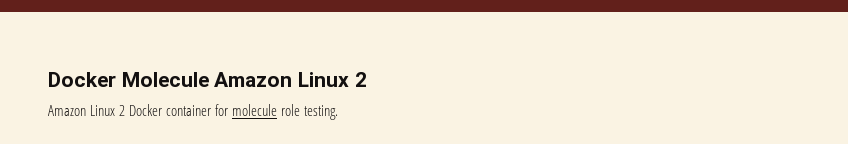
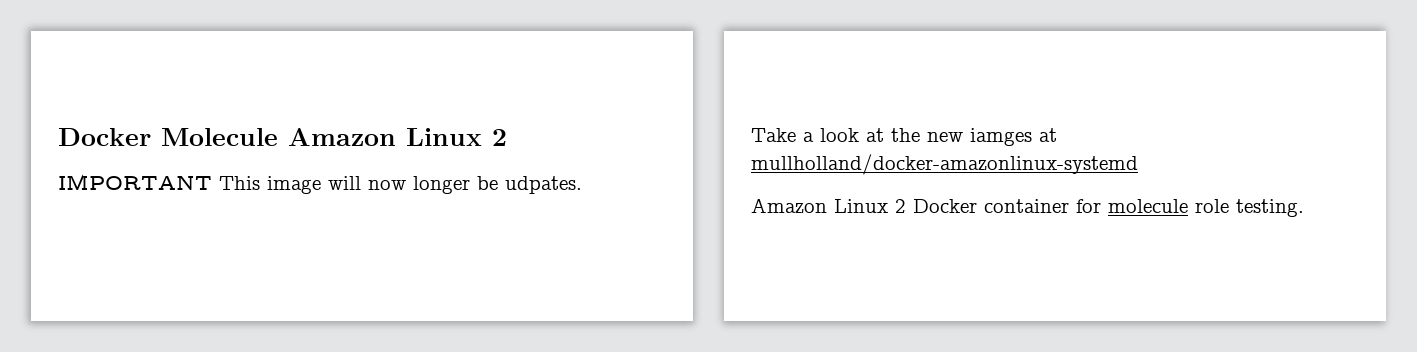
(367, 79) none -> [58,174,582,194] [751,128,1057,146] [751,154,1138,175] // IMPORTANT This image will now longer be udpates. Take a look at the new iamges at mullholland/docker-amazonlinux-systemd

